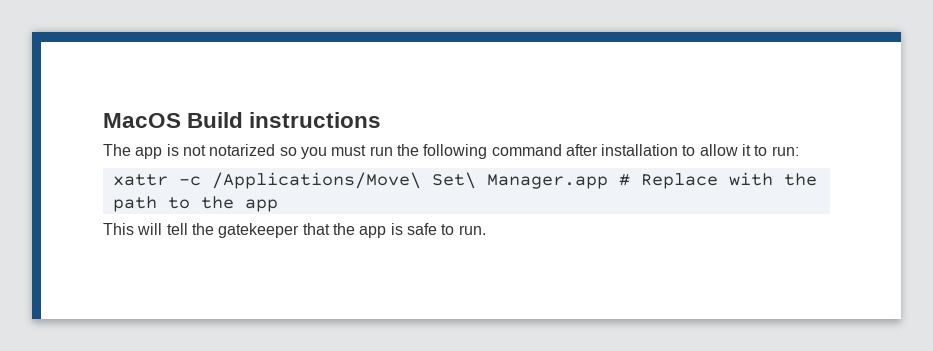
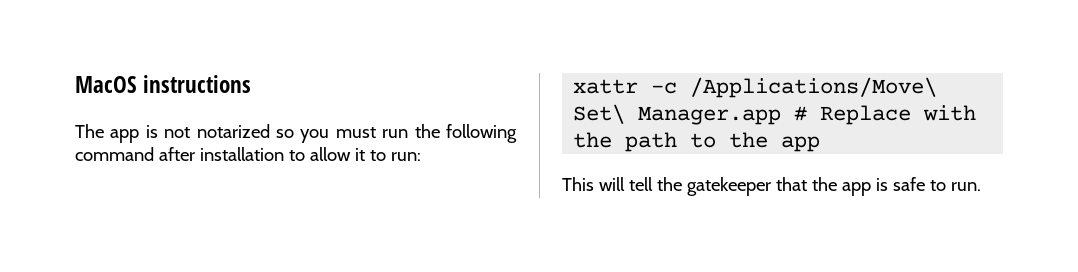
[187,112,244,128] Build -> (137, 84) none

